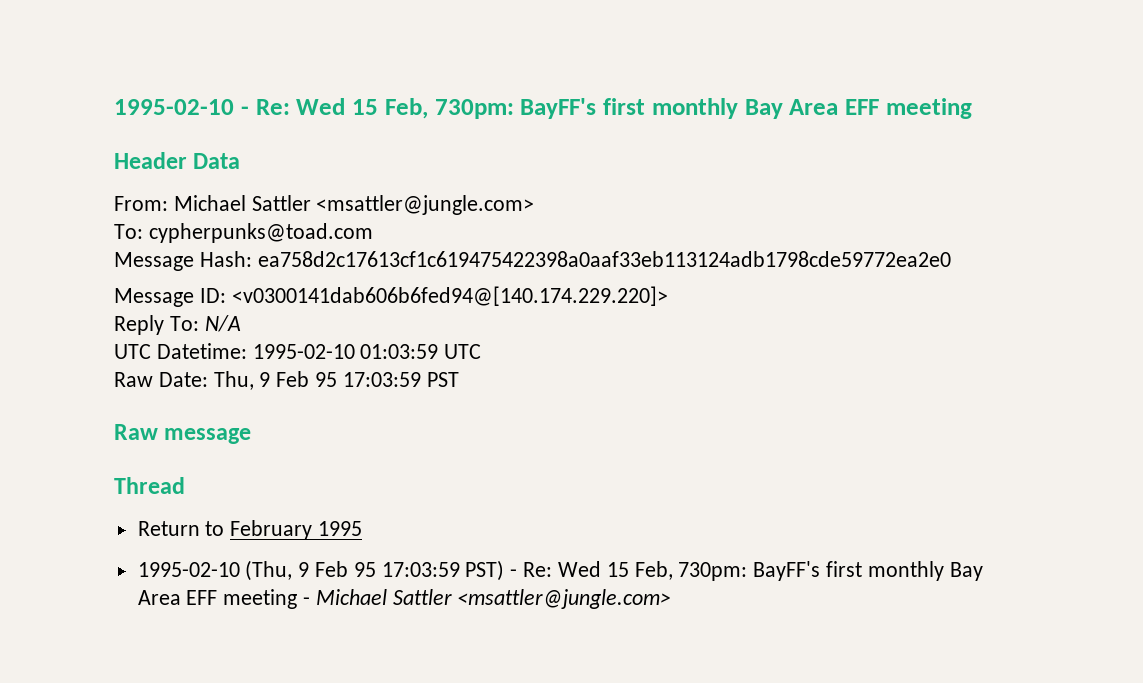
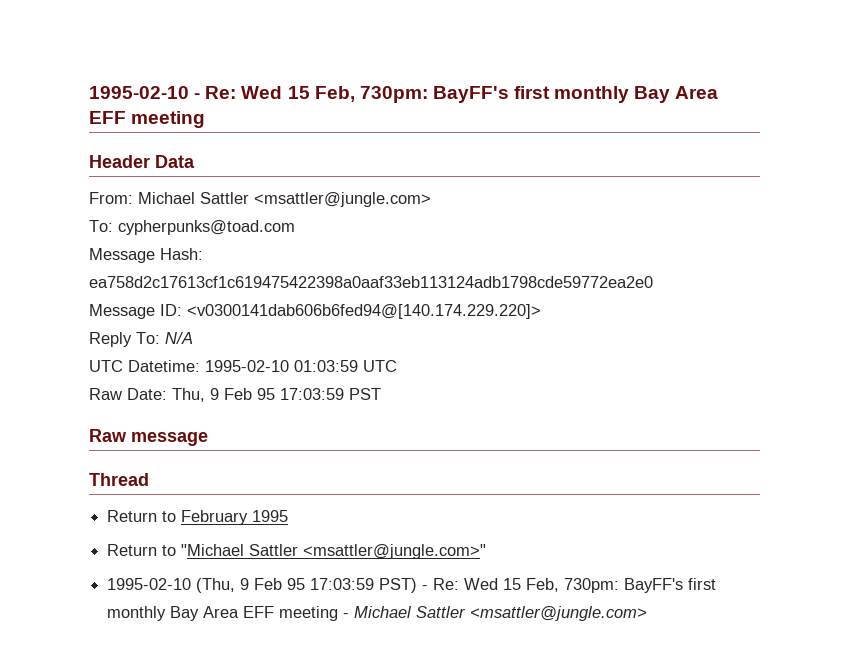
(363, 528) none -> [107,544,487,559] // Return to "Michael Sattler <msattler@jungle.com>"

